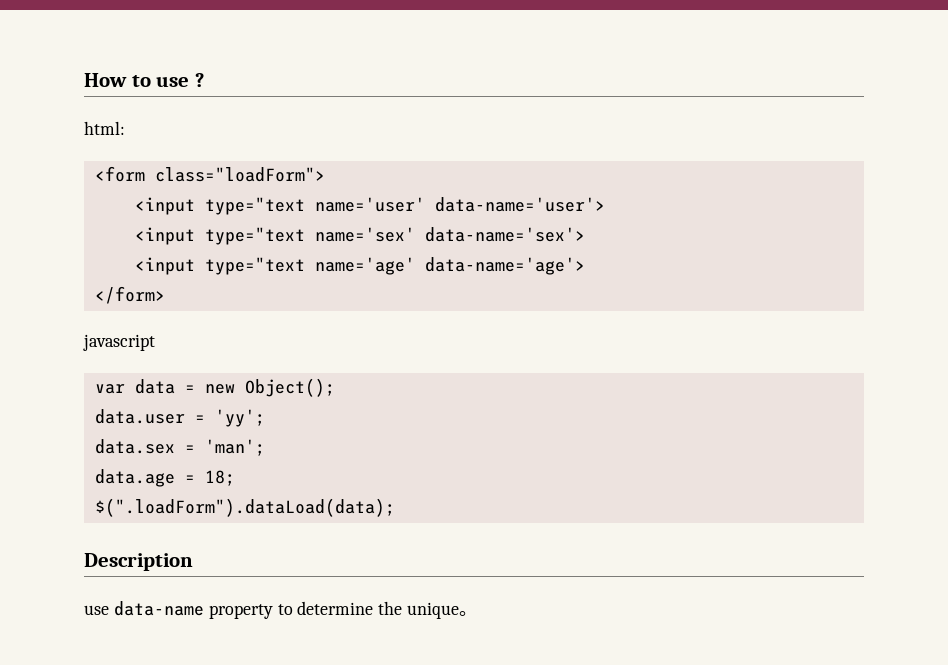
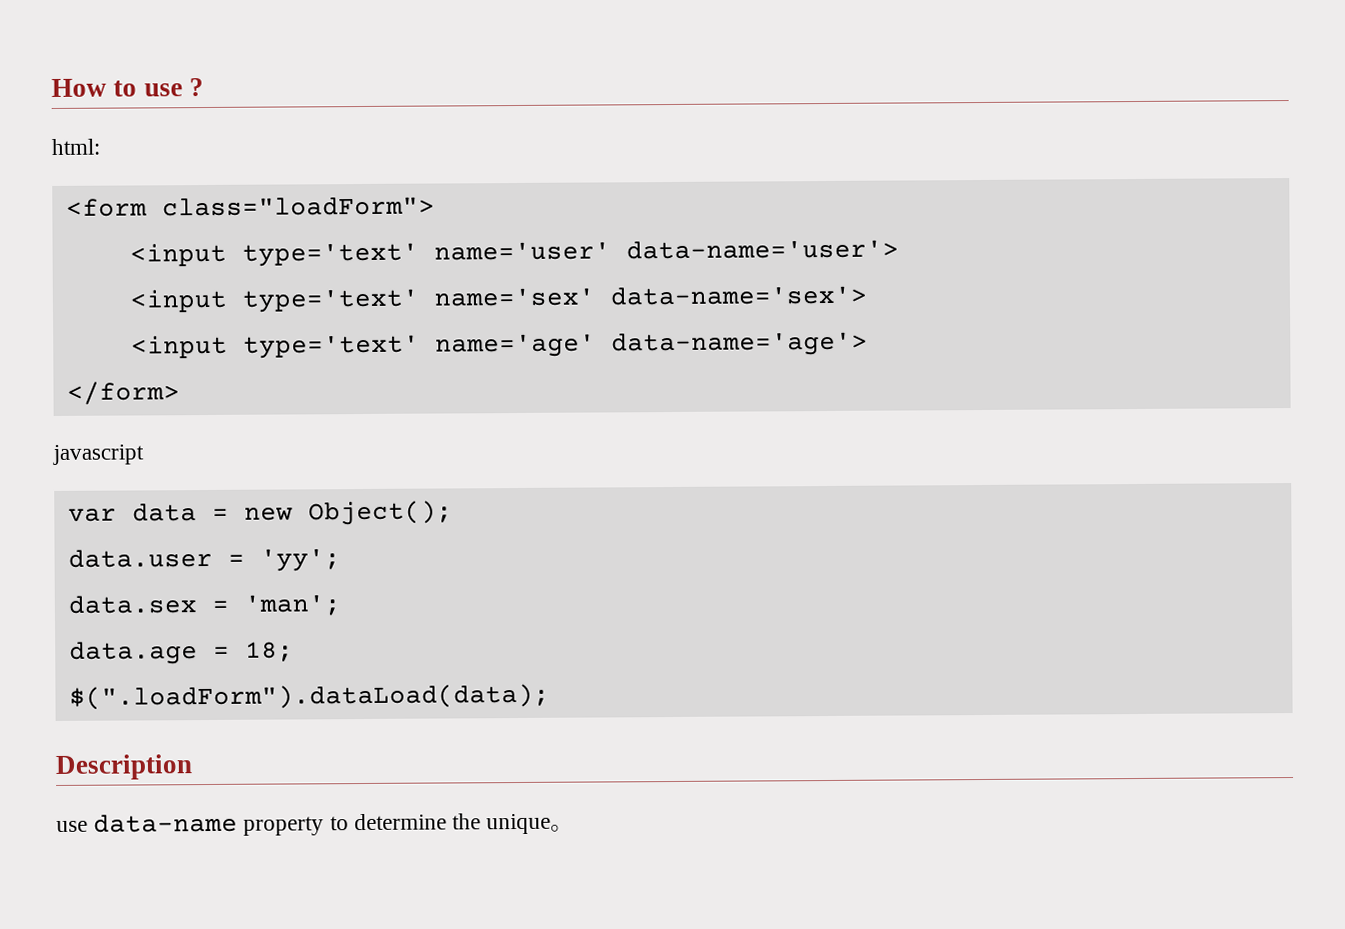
[204,197,305,215] type="text -> [241,242,419,267] type='text'
[204,227,305,245] type="text -> [241,288,420,313] type='text'
[204,257,305,275] type="text -> [242,334,420,359] type='text'

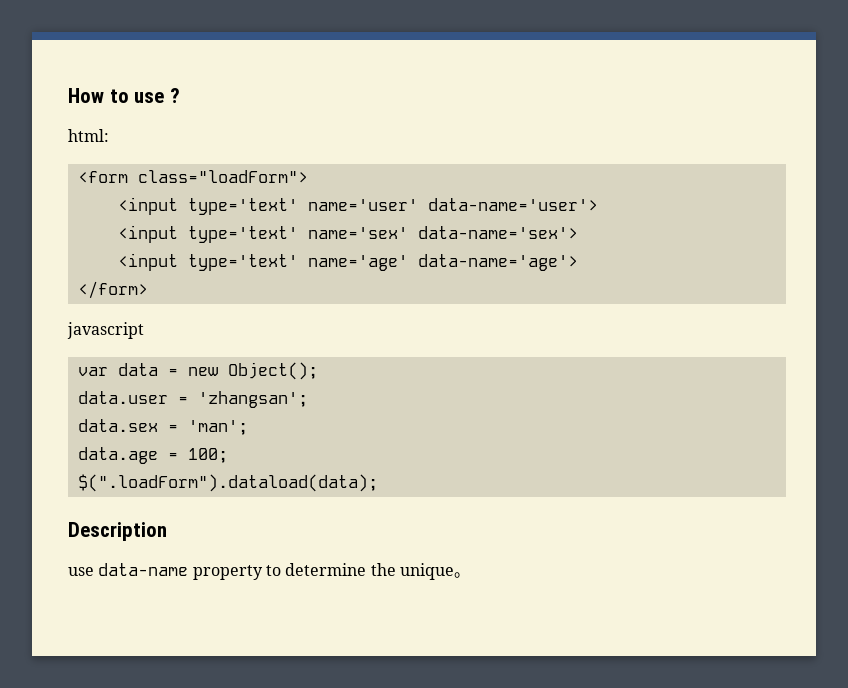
[259,548,341,572] 'yy'; -> [197,391,308,408] 'zhangsan';
[244,641,294,662] [68,683,550,710] 18; // $(".loadForm").dataLoad(data); -> [187,448,228,463] [77,474,378,492] 100; // $(".loadForm").dataload(data);

